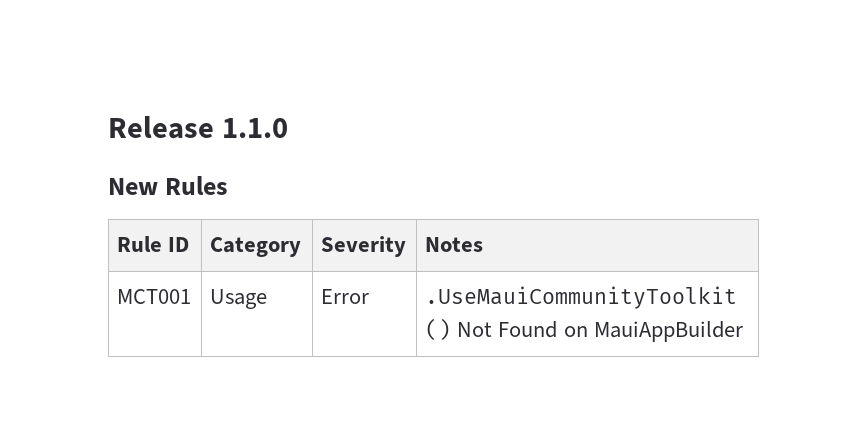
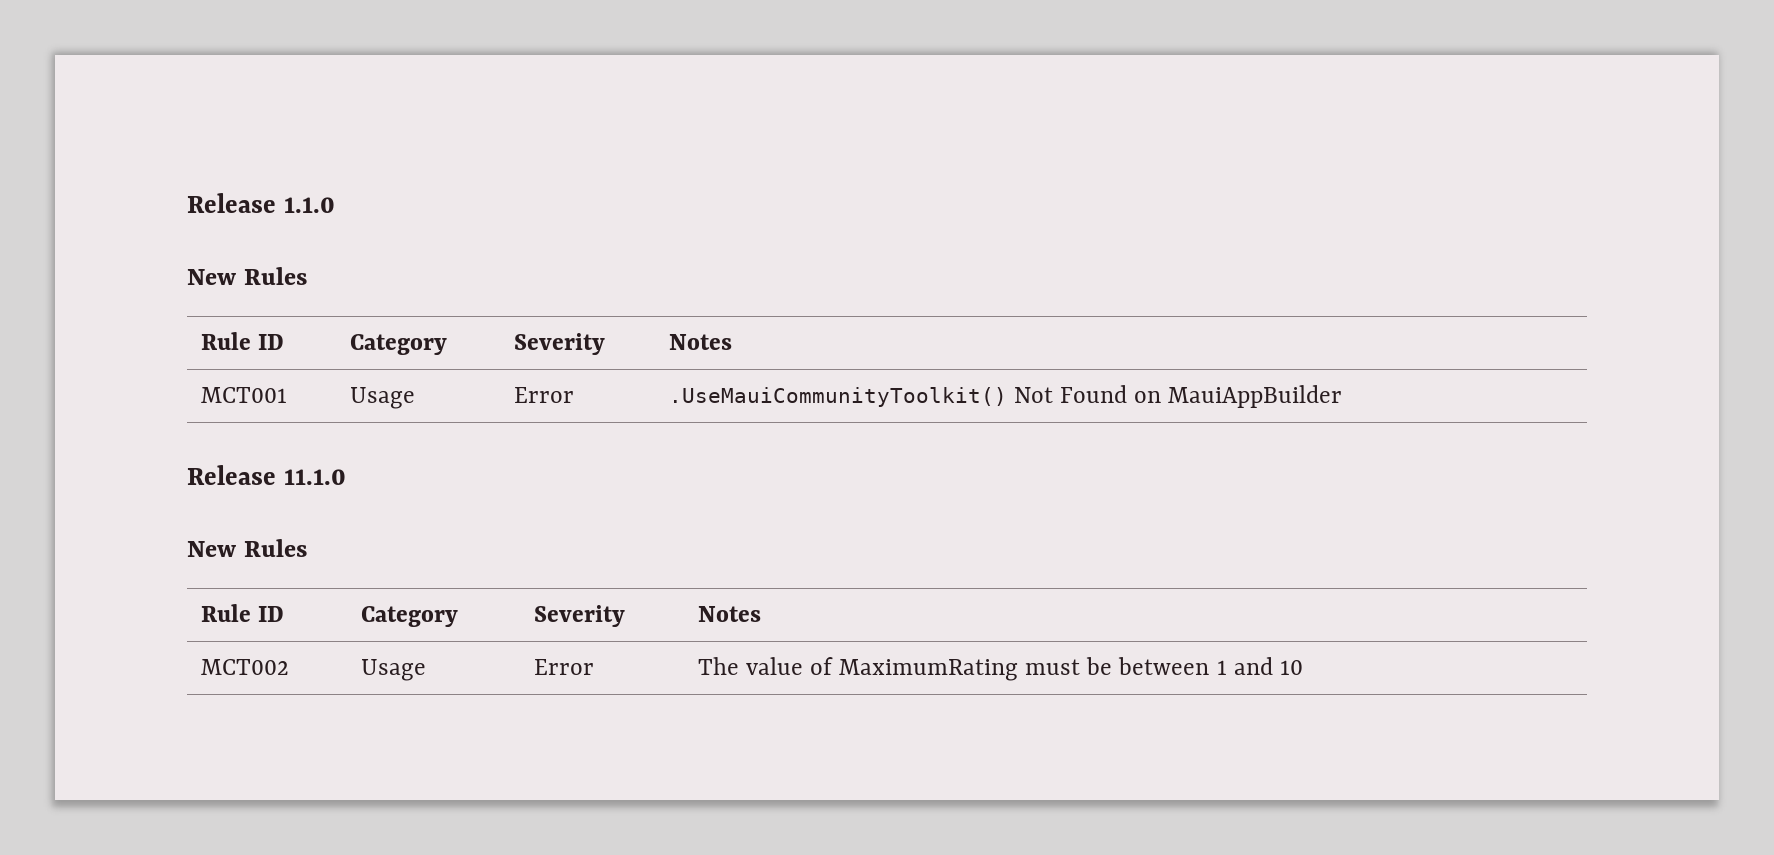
(743, 331) none -> [187,465,346,485] [187,539,307,557] [200,604,284,622] [360,606,458,627] [533,605,625,627] [697,606,761,622] [200,659,289,675] [360,659,426,681] [533,659,594,675] [697,657,1303,681] // Release 11.1.0 // New Rules // Rule ID | Category | Severity | Notes // MCT002 | Usage | Error | The value of MaximumRating must be between 1 and 10

